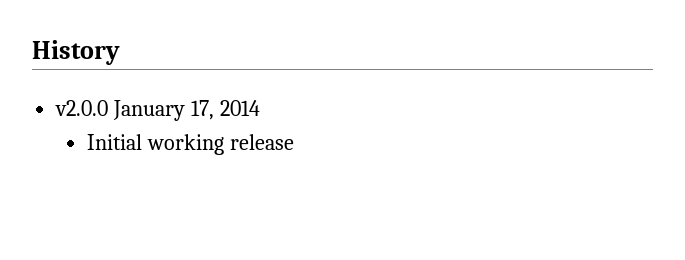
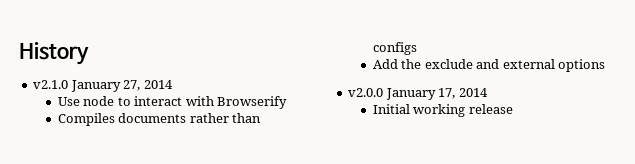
(120, 52) none -> [33,80,173,92] [57,96,288,109] [57,113,262,126] [372,42,417,55] [372,59,606,72] // v2.1.0 January 27, 2014 // Use node to interact with Browserify // Compiles documents rather than configs // Add the exclude and external options

